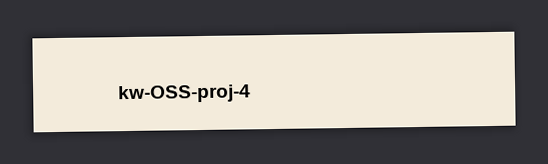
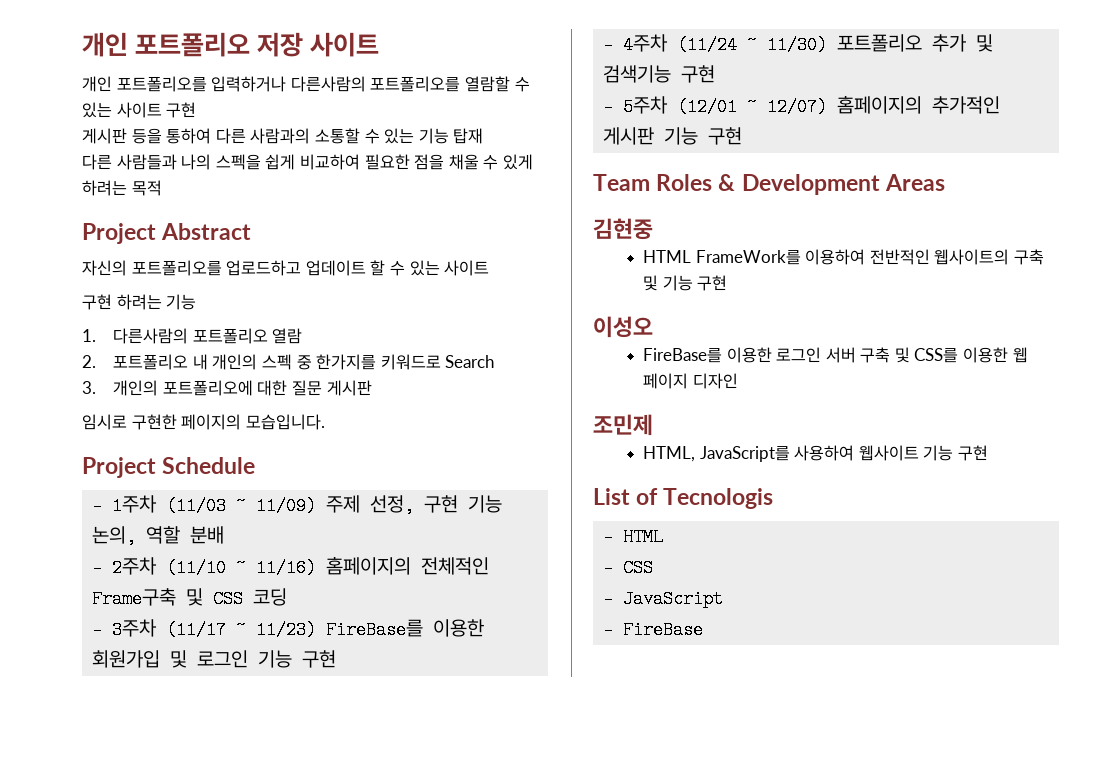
[118,84,251,104] kw-OSS-proj-4 -> [82,32,380,57] [82,76,530,92] [82,102,197,118] [82,128,484,144] [82,154,533,170] [82,180,162,196] [82,223,252,244] [82,260,490,276] [82,294,197,310] [82,328,303,344] [82,354,495,370] [82,380,372,396] [82,414,325,430] [82,457,256,478] [92,495,503,515] [92,526,225,546] [92,556,490,577] [92,588,288,608] [92,619,485,639] [92,650,337,668] [603,34,994,54] [603,65,716,83] [603,95,1001,116] [603,127,743,145] [593,174,945,195] [593,218,653,240] [642,249,1044,265] [642,275,728,291] [593,316,653,338] [642,347,1028,363] [642,373,738,389] [593,414,653,436] [642,445,988,462] [593,488,774,509] [603,528,664,546] [603,559,654,577] [603,590,724,608] [603,621,704,639] 개인 포트폴리오 저장 사이트 // 개인 포트폴리오를 입력하거나 다른사람의 포트폴리오를 열람할 수 있는 사이트 구현 // 게시판 등을 통하여 다른 사람과의 소통할 수 있는 기능 탑재 // 다른 사람들과 나의 스펙을 쉽게 비교하여 필요한 점을 채울 수 있게 하려는 목적 // Project Abstract // 자신의 포트폴리오를 업로드하고 업데이트 할 수 있는 사이트 // 구현 하려는 기능 // 1. 다른사람의 포트폴리오 열람 // 2. 포트폴리오 내 개인의 스펙 중 한가지를 키워드로 Search // 3. 개인의 포트폴리오에 대한 질문 게시판 // 임시로 구현한 페이지의 모습입니다. // Project Schedule // - 1주차 (11/03 ~ 11/09) 주제 선정, 구현 기능 논의, 역할 분배 // - 2주차 (11/10 ~ 11/16) 홈페이지의 전체적인 Frame구축 및 CSS 코딩 // - 3주차 (11/17 ~ 11/23) FireBase를 이용한 회원가입 및 로그인 기능 구현 // - 4주차 (11/24 ~ 11/30) 포트폴리오 추가 및 검색기능 구현 // - 5주차 (12/01 ~ 12/07) 홈페이지의 추가적인 게시판 기능 구현 // Team Roles & Development Areas // 김현중 // HTML FrameWork를 이용하여 전반적인 웹사이트의 구축 및 기능 구현 // 이성오 // FireBase를 이용한 로그인 서버 구축 및 CSS를 이용한 웹 페이지 디자인 // 조민제 // HTML, JavaScript를 사용하여 웹사이트 기능 구현 // List of Tecnologis // - HTML // - CSS // - JavaScript // - FireBase

